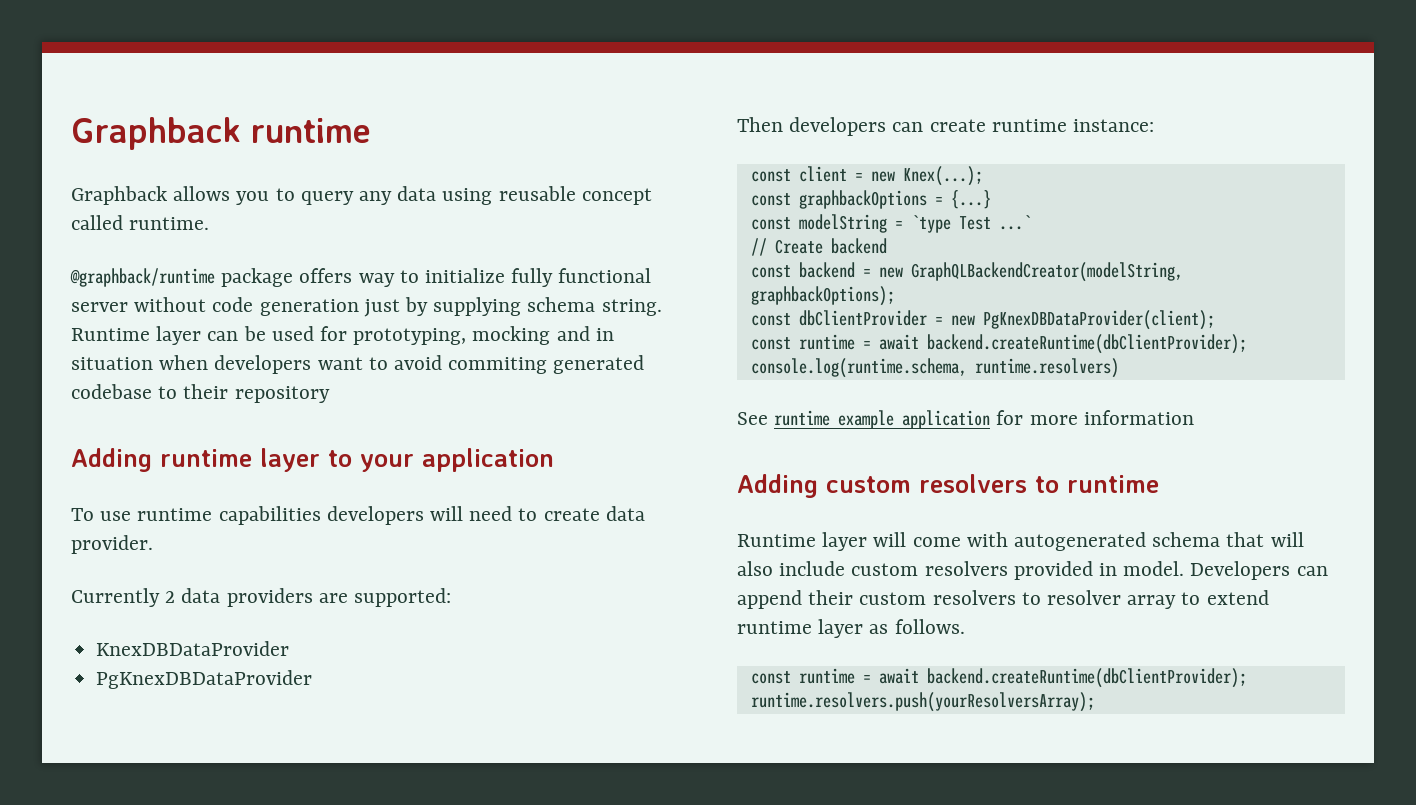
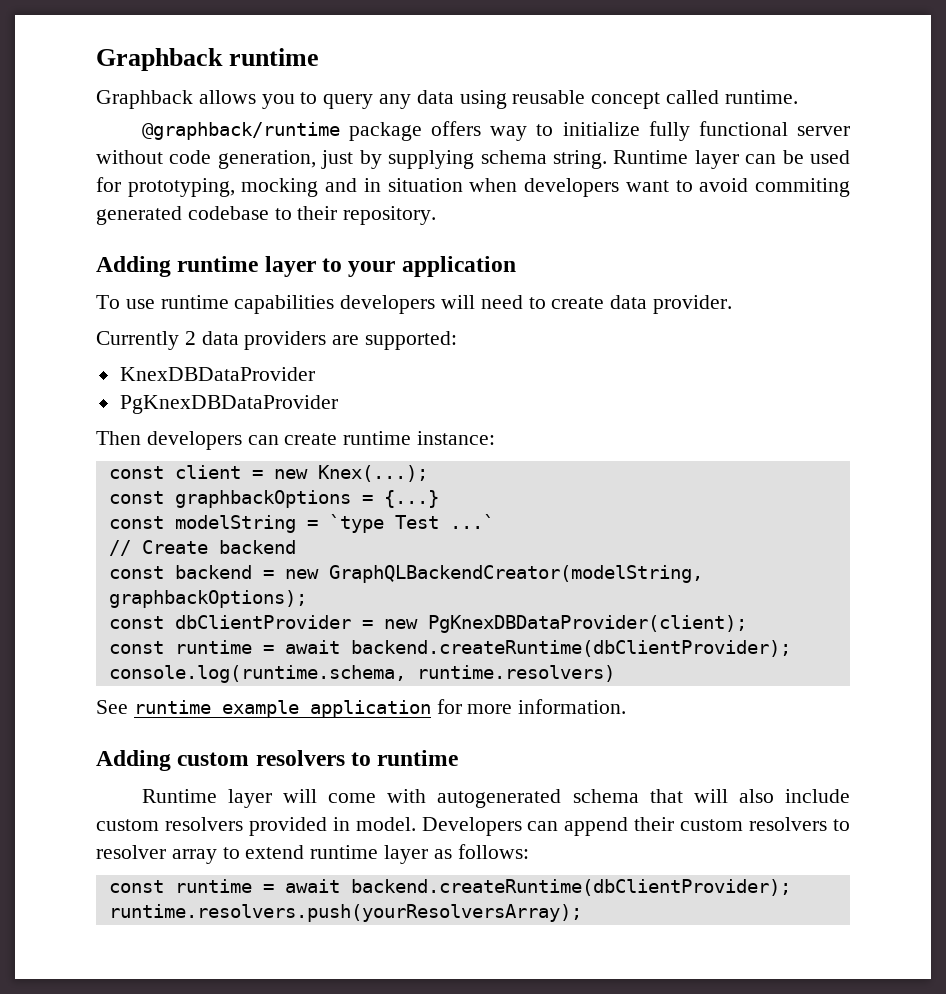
[259,299,359,316] generation -> [217,150,316,169] generation,
[234,386,330,403] repository -> [343,206,437,225] repository.
[1083,410,1194,425] information -> [518,699,627,714] information.
[894,619,965,634] follows. -> [457,844,529,859] follows:

